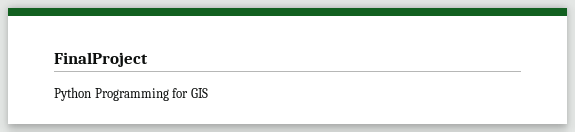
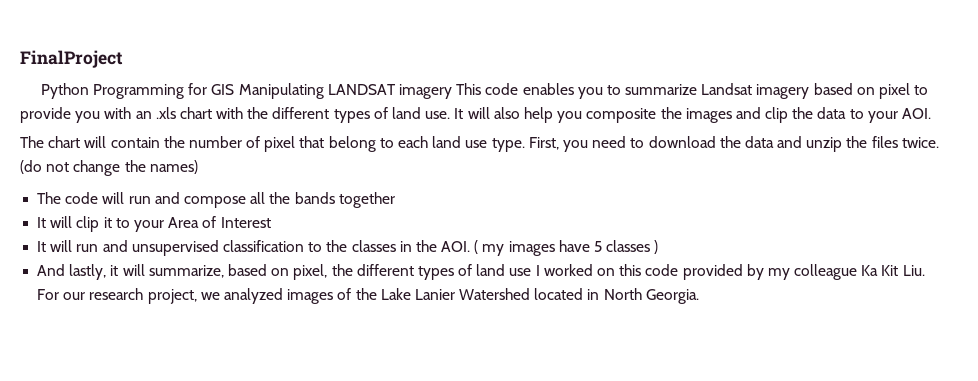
(208, 93) none -> [238,83,929,99] [20,107,931,123] [20,136,939,152] [20,160,198,176] [37,192,395,208] [37,216,271,232] [37,240,659,256] [37,264,925,280] [37,288,699,304] Manipulating LANDSAT imagery This code enables you to summarize Landsat imagery based on pixel to provide you with an .xls chart with the different types of land use. It will also help you composite the images and clip the data to your AOI. // The chart will contain the number of pixel that belong to each land use type. First, you need to download the data and unzip the files twice. (do not change the names) // The code will run and compose all the bands together // It will clip it to your Area of Interest // It will run and unsupervised classification to the classes in the AOI. ( my images have 5 classes ) // And lastly, it will summarize, based on pixel, the different types of land use I worked on this code provided by my colleague Ka Kit Liu. For our research project, we analyzed images of the Lake Lanier Watershed located in North Georgia.

